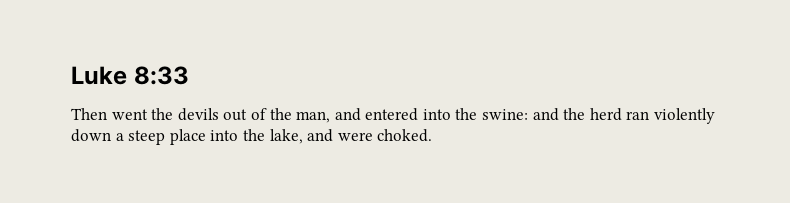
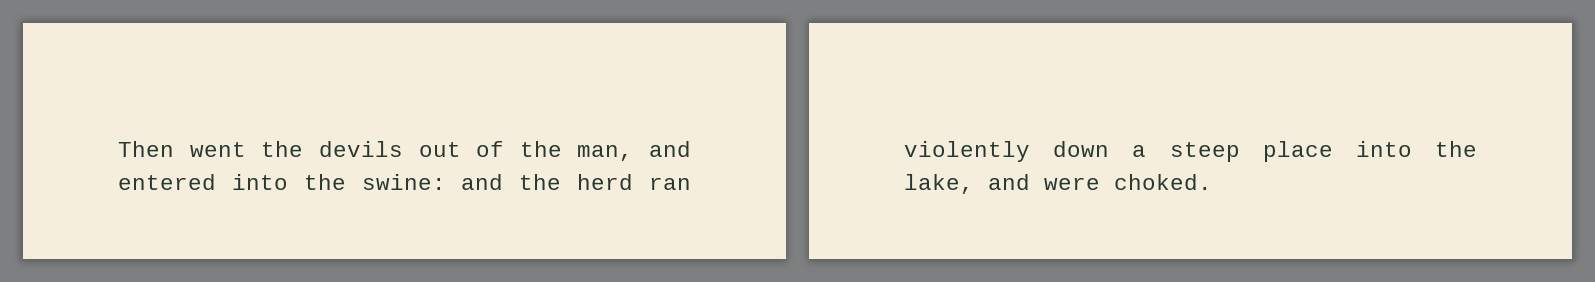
[71,66,189,85] Luke 8:33 // -> (118, 149) none

